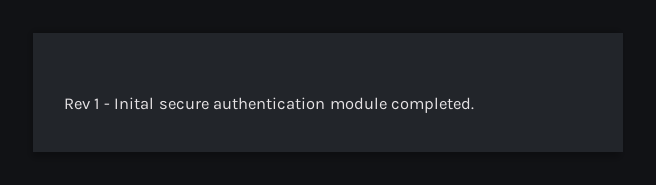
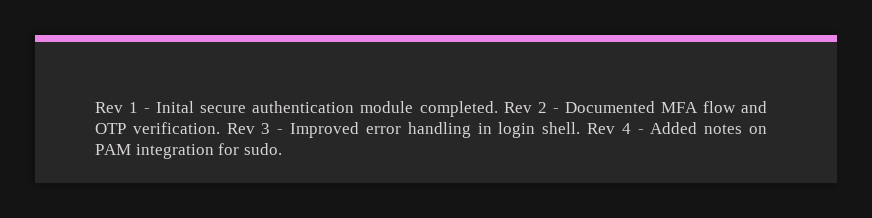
(475, 105) none -> [503,101,767,113] [95,122,767,138] [95,143,282,159] Rev 2 - Documented MFA flow and OTP verification. Rev 3 - Improved error handling in login shell. Rev 4 - Added notes on PAM integration for sudo.

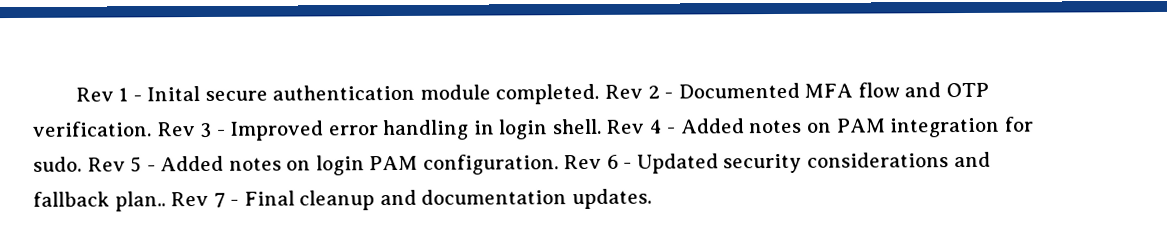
(282, 149) none -> [86,151,991,176] [33,188,652,212] Rev 5 - Added notes on login PAM configuration. Rev 6 - Updated security considerations and fallback plan.. Rev 7 - Final cleanup and documentation updates.

